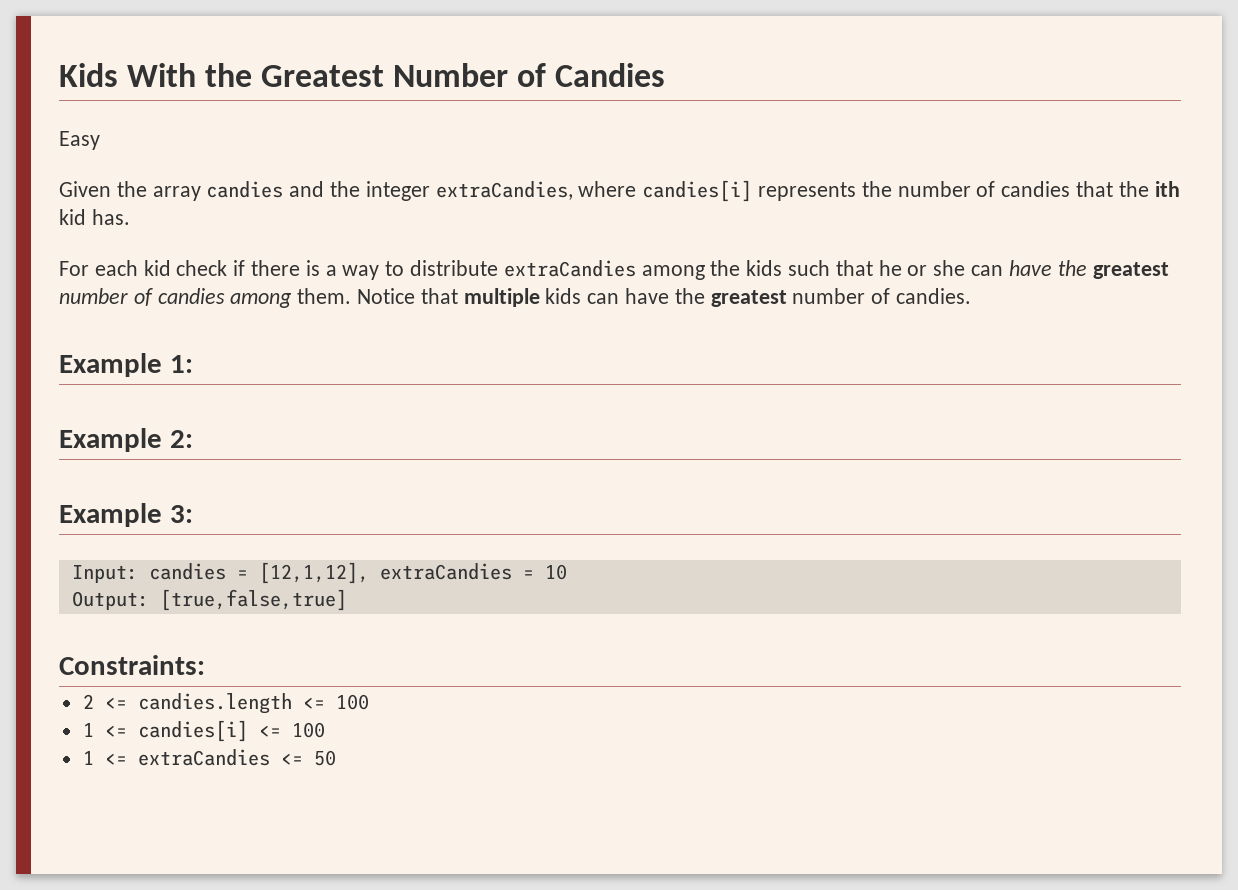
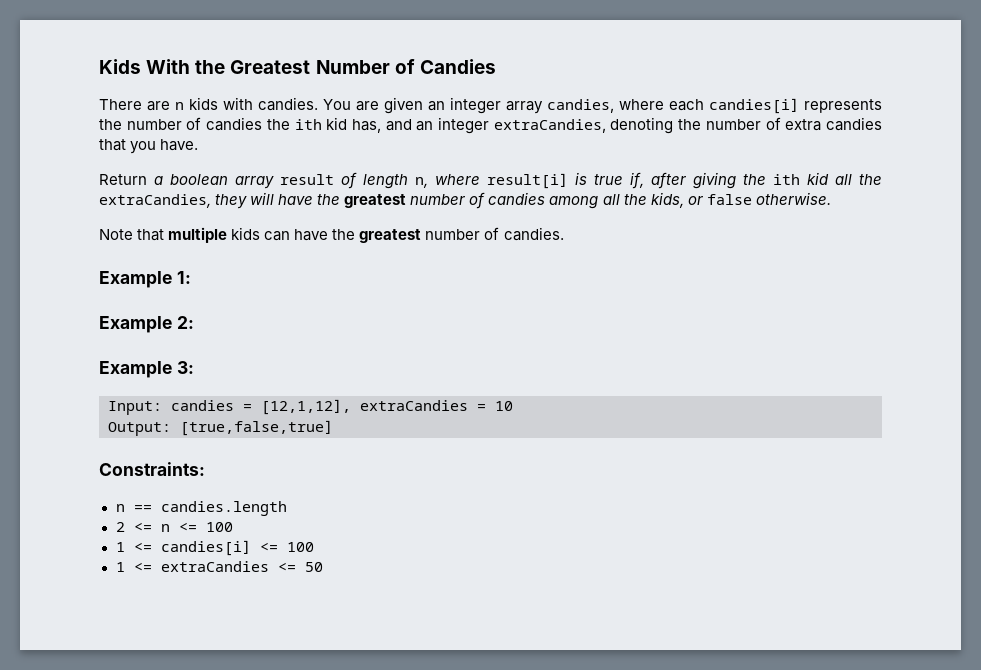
[59,131,100,150] [59,181,637,201] Easy // Given the array candies and the integer extraCandies, where -> [99,97,704,114] There are n kids with candies. You are given an integer array candies, where each
[1076,181,1180,197] [59,209,130,225] [59,260,1004,280] that the ith kid has. // For each kid check if there is a way to distribute extraCandies among the kids such that he or she can -> [266,117,883,134] [99,139,199,154] [99,172,882,189] [99,192,275,209] the ith kid has, and an integer extraCandies, denoting the number of extra candies that you have. // Return a boolean array result of length n, where result[i] is true if, after giving the ith kid all the extraCandies, they will
[297,288,416,304] them. Notice -> [602,192,831,208] [99,229,133,240] all the kids, or false otherwise. // Note
(205, 665) none -> [115,501,287,516] // n == candies.length
[137,693,292,714] candies.length -> [160,524,170,532] n

